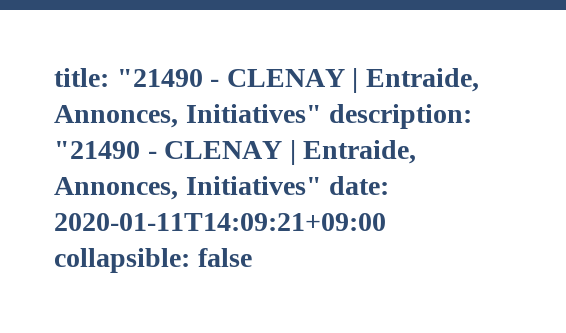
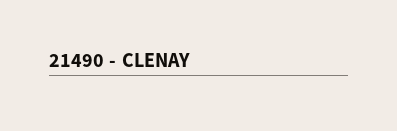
[54,68,479,93] [54,104,473,129] [54,140,417,165] [54,176,390,200] [54,213,386,231] [54,248,252,273] title: "21490 - CLENAY | Entraide, Annonces, Initiatives" description: "21490 - CLENAY | Entraide, Annonces, Initiatives" date: 2020-01-11T14:09:21+09:00 collapsible: false -> [49,53,190,67] 21490 - CLENAY

